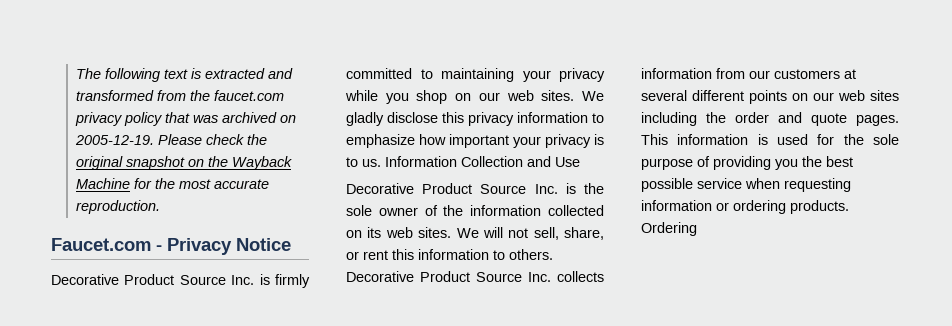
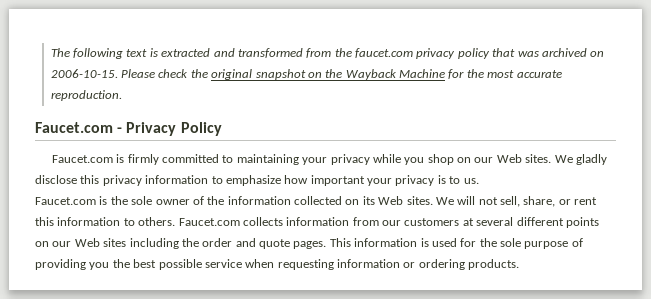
[74,135,154,145] 2005-12-19. -> [50,69,118,78] 2006-10-15.
[236,238,291,251] [51,274,255,285] Notice // Decorative Product Source Inc. -> [180,122,222,136] [51,155,113,163] Policy // Faucet.com
[506,90,534,101] web -> [496,154,522,163] Web
[385,156,580,167] [346,183,558,194] Information Collection and Use // Decorative Product Source Inc. -> [35,197,96,205] // Faucet.com
[385,227,413,238] web -> [378,196,404,205] Web
[346,271,551,282] Decorative Product Source Inc. -> [178,218,240,226] Faucet.com
[838,90,865,101] web -> [74,238,100,247] Web
[641,222,697,236] Ordering -> (520, 264) none

